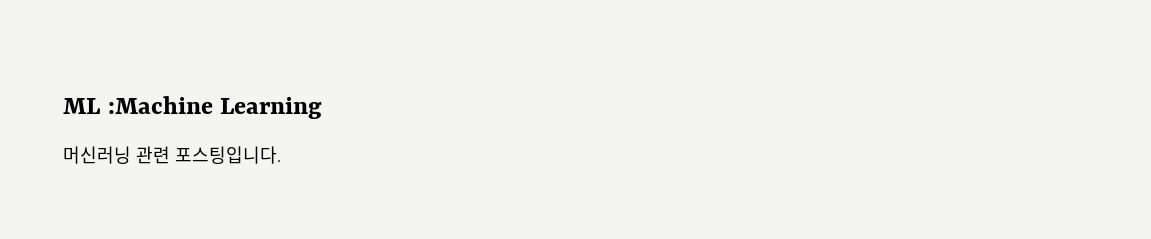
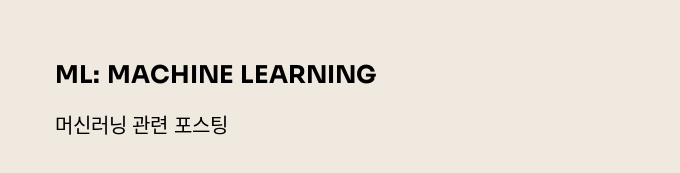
[63,96,323,119] ML :Machine Learning -> [55,64,377,84] ML: MACHINE LEARNING
[175,146,281,164] 포스팅입니다. -> [173,115,228,135] 포스팅

